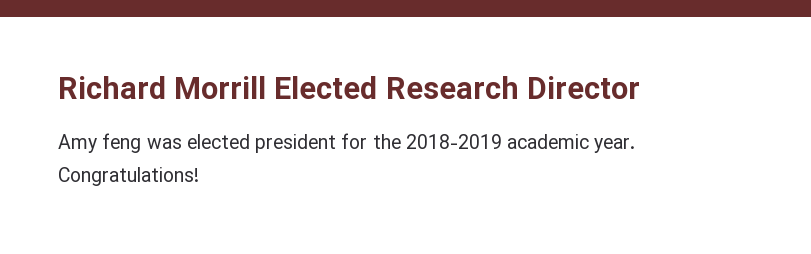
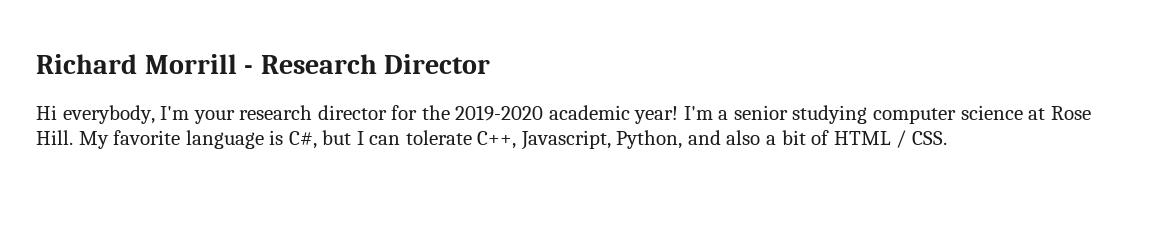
[274,76,378,99] Elected -> [244,65,254,74] -
[58,133,636,153] [58,167,199,186] Amy feng was elected president for the 2018-2019 academic year. Congratulations! -> [36,105,1091,124] [36,130,947,150] Hi everybody, I'm your research director for the 2019-2020 academic year! I'm a senior studying computer science at Rose Hill. My favorite language is C#, but I can tolerate C++, Javascript, Python, and also a bit of HTML / CSS.

